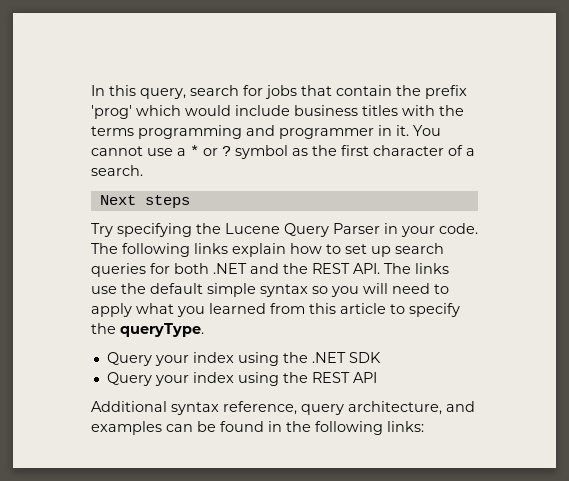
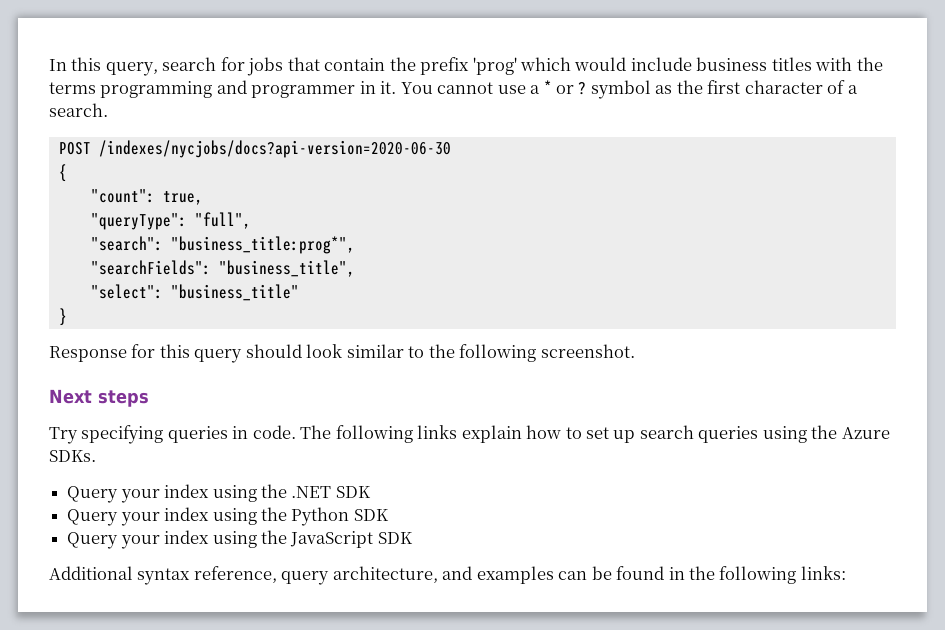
[99,195,190,208] [91,223,435,237] Next steps // Try specifying the Lucene Query Parser in your -> [58,140,451,158] [58,164,67,182] [90,189,203,205] [90,212,251,230] [90,236,355,254] [90,260,355,277] [90,284,299,301] [58,308,67,326] [49,344,635,363] [49,389,149,407] [49,425,249,444] POST /indexes/nycjobs/docs?api-version=2020-06-30 // { // "count": true, // "queryType": "full", // "search": "business_title:prog*", // "searchFields": "business_title", // "select": "business_title" // } // Response for this query should look similar to the following screenshot. // Next steps // Try specifying queries in
[150,263,449,274] [91,283,449,297] [91,303,460,317] [91,323,204,337] for both .NET and the REST API. The links use the default simple syntax so you will need to apply what you learned from this article to specify the queryType. -> [762,425,890,443] [49,450,96,462] using the Azure SDKs.
[311,372,377,383] REST API -> [291,507,389,526] [67,530,413,549] Python SDK // Query your index using the JavaScript SDK

